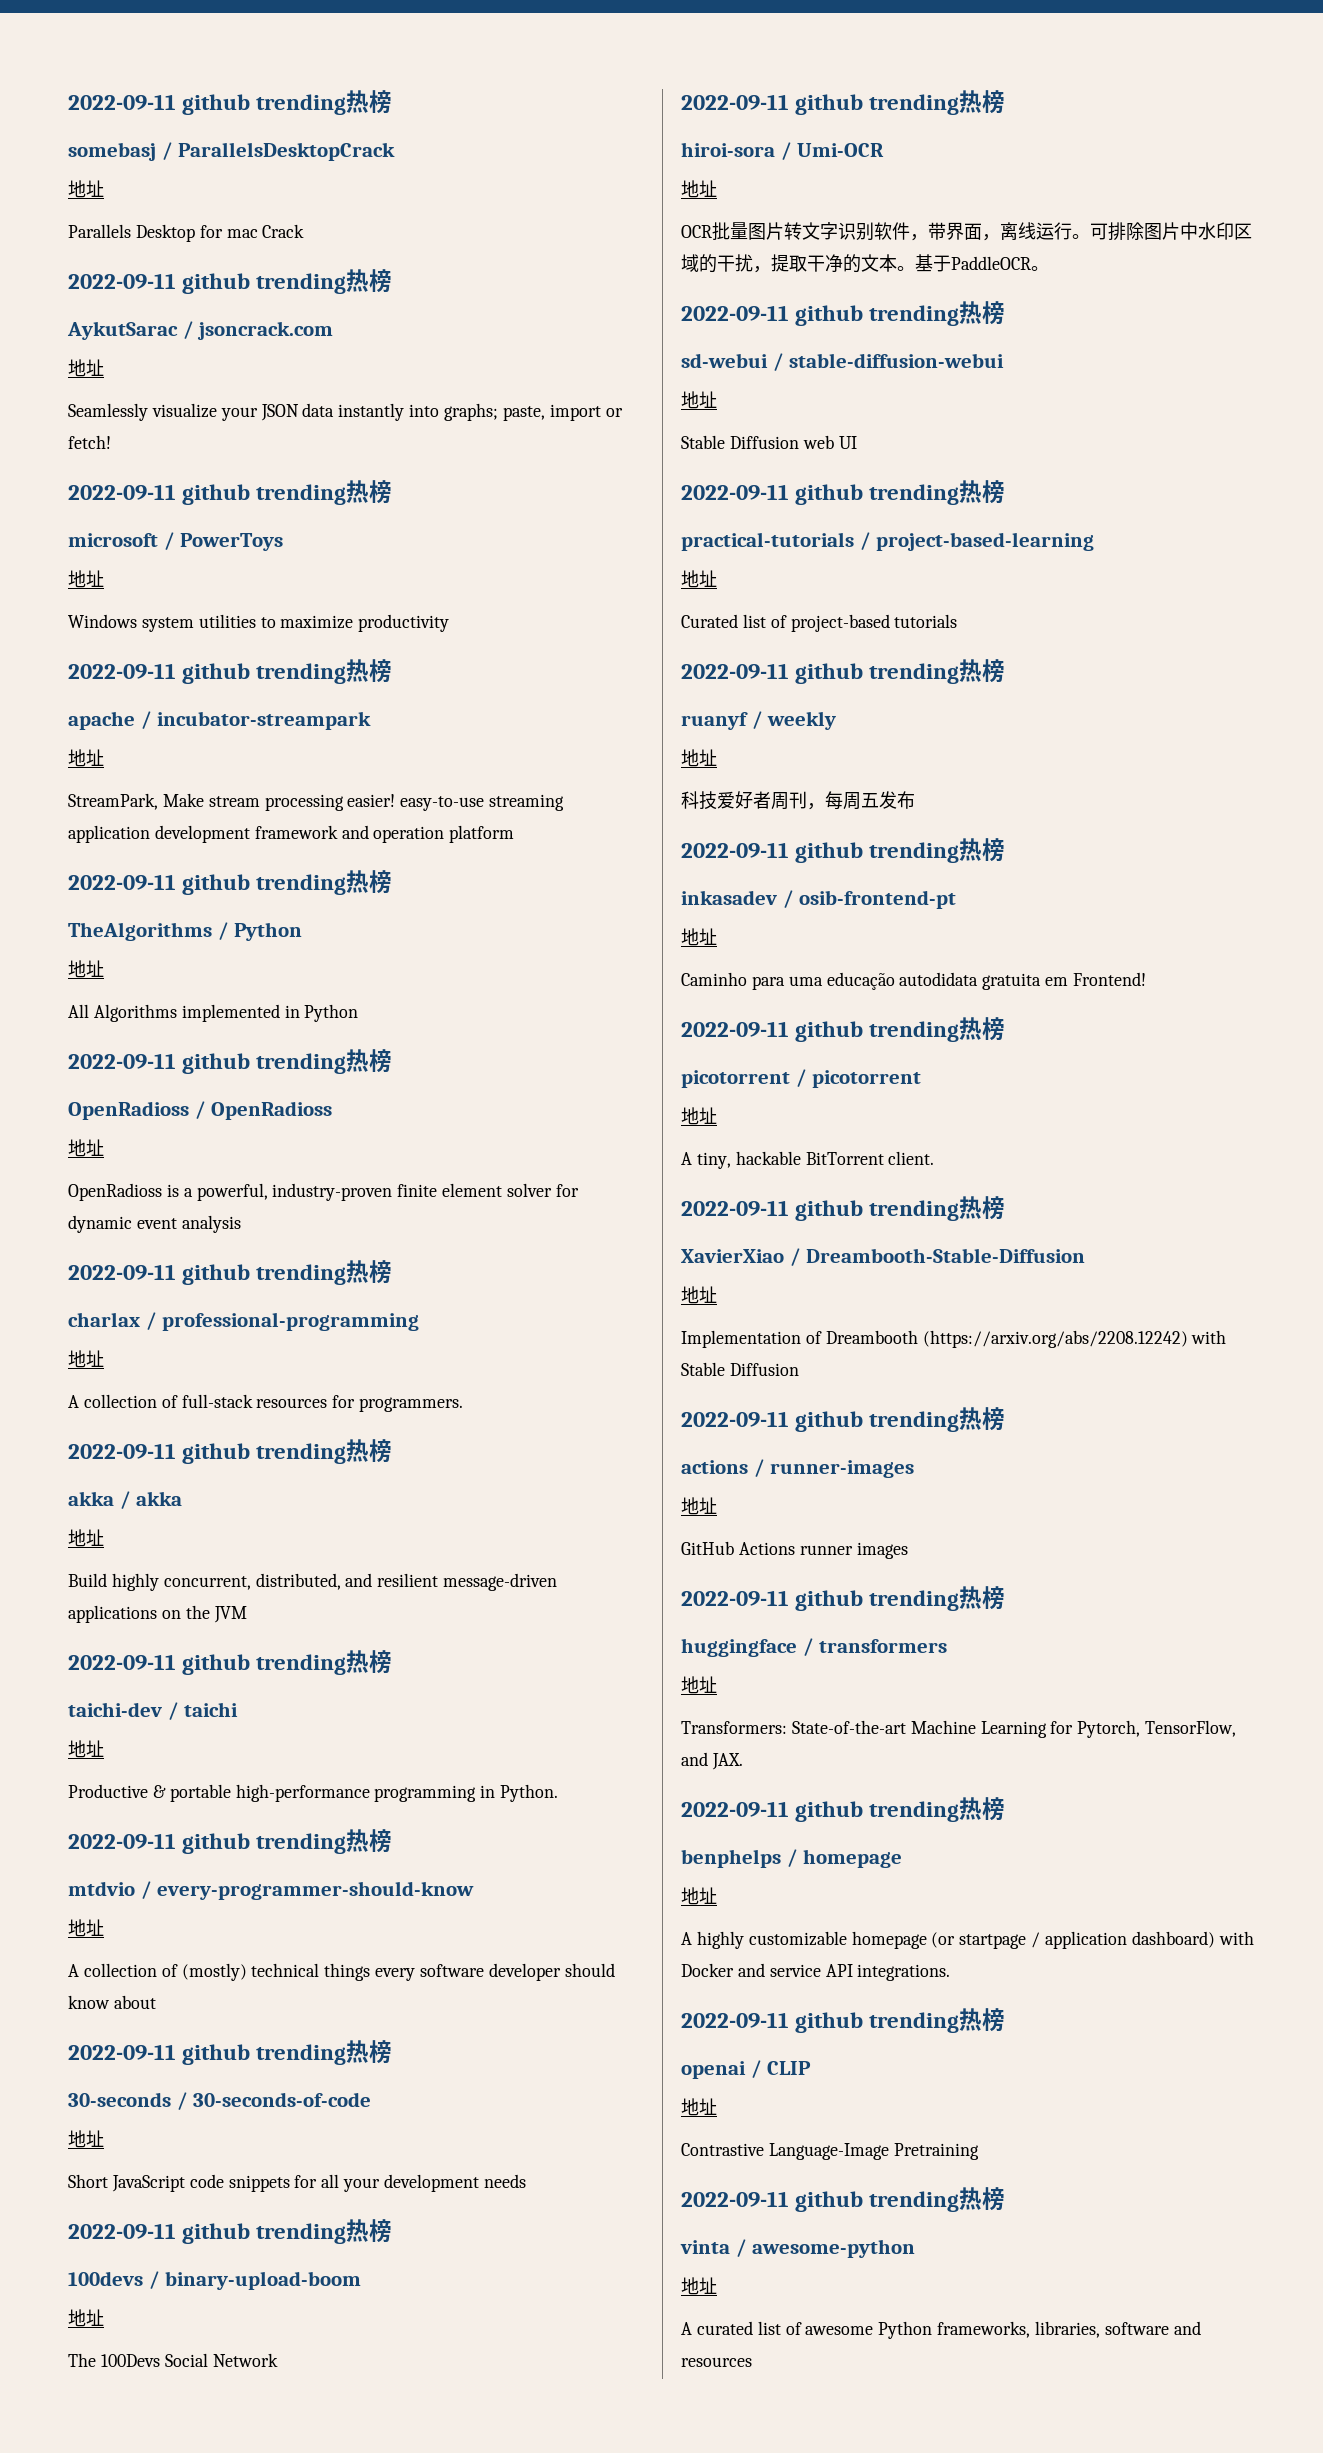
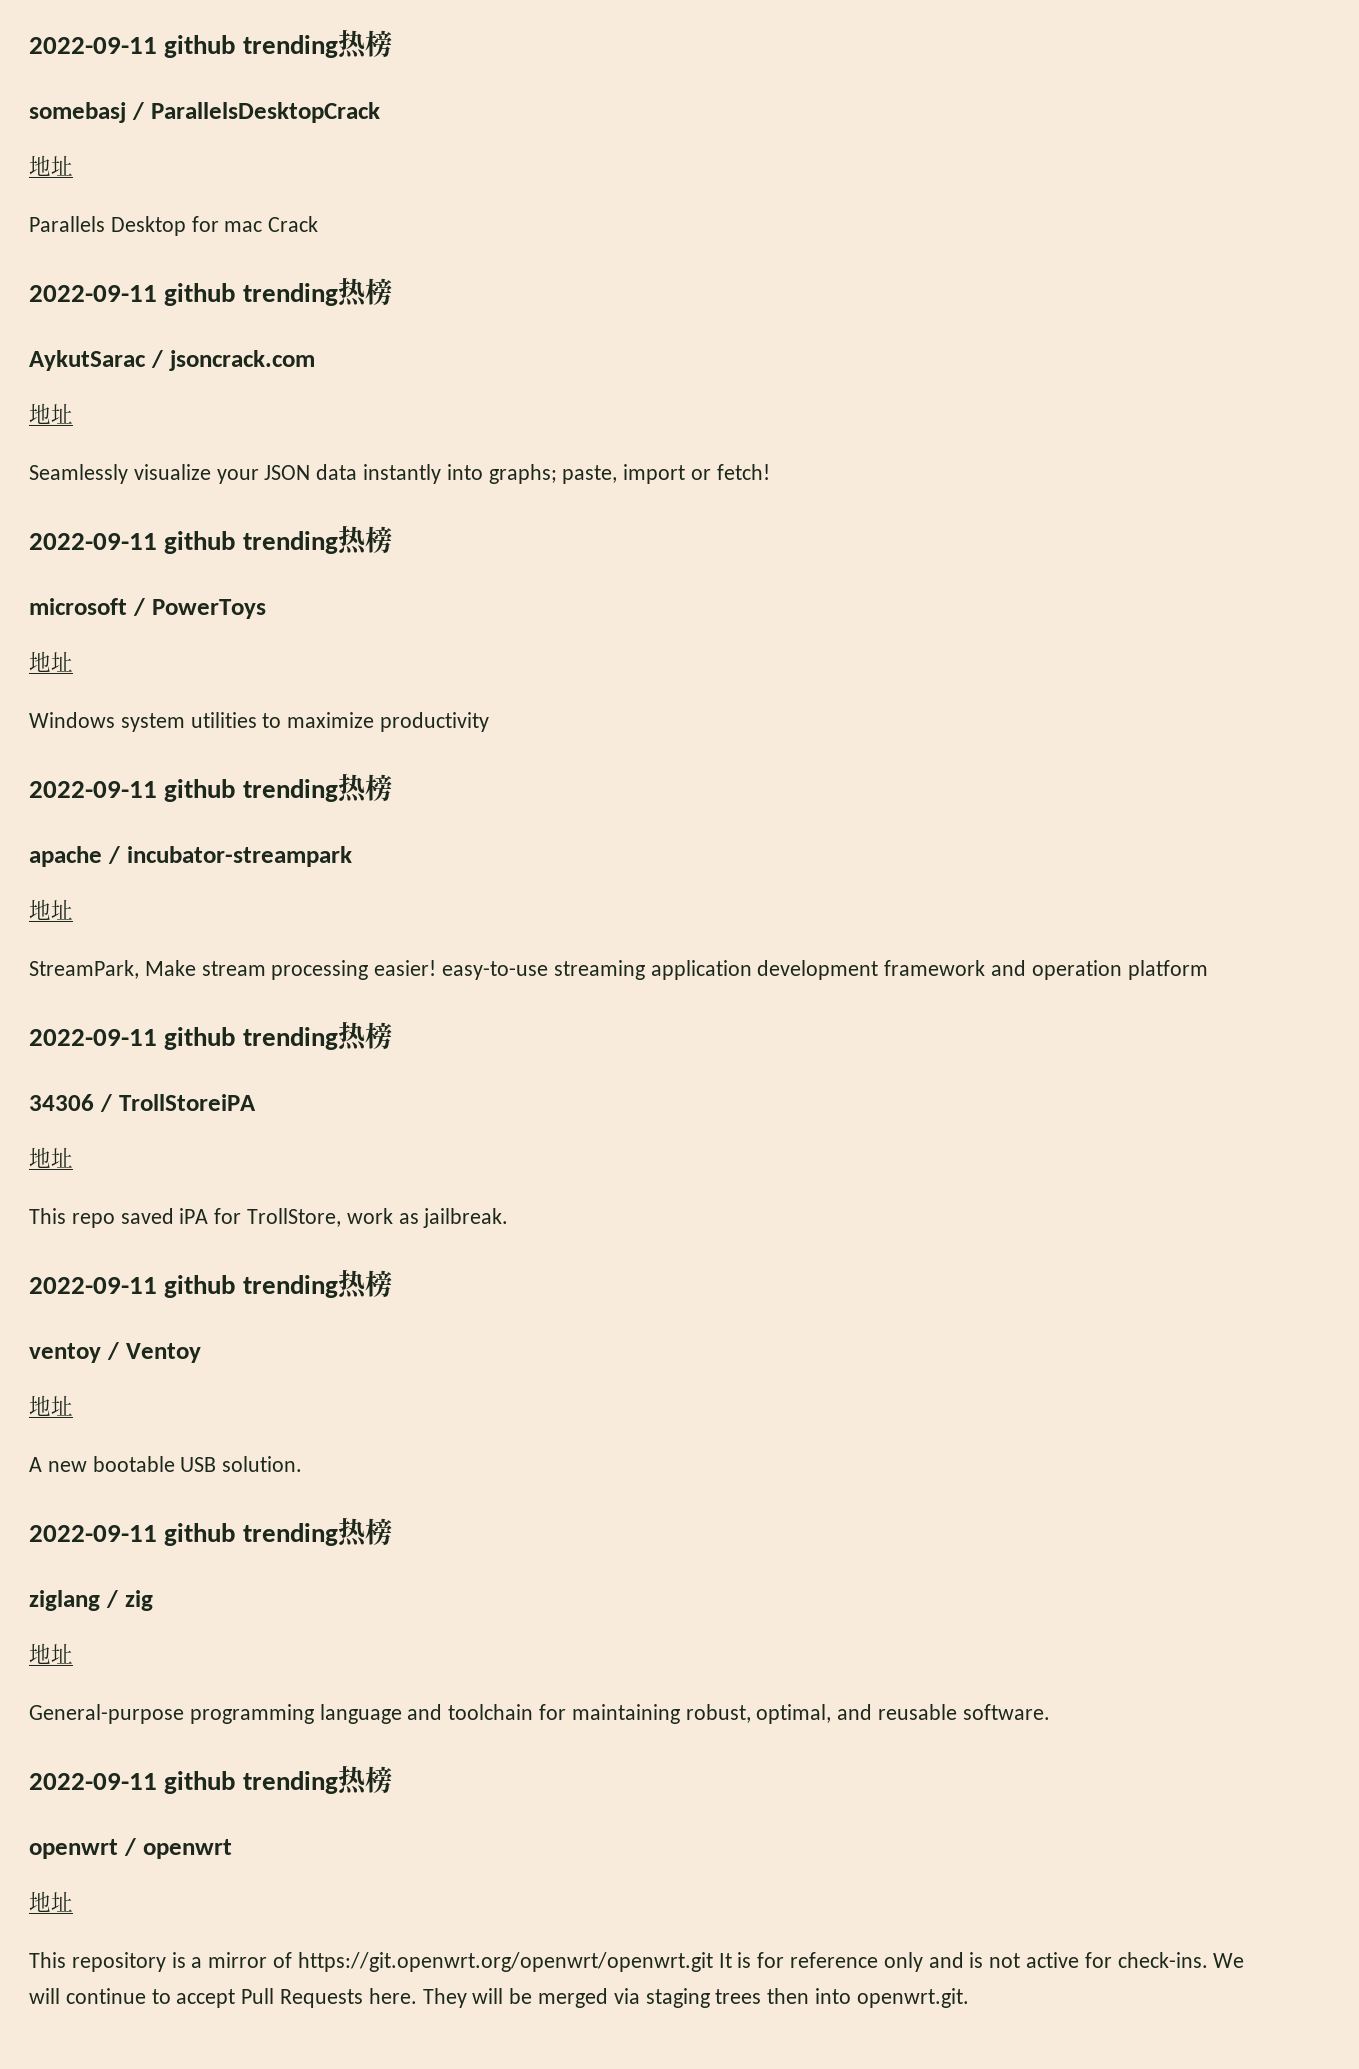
[68,922,303,941] [68,960,104,978] [68,1004,359,1022] [68,1049,393,1074] [68,1101,333,1120] [68,1139,104,1157] [68,1183,579,1201] [68,1215,241,1233] [68,1260,393,1285] [68,1312,420,1331] [68,1350,104,1368] [68,1394,464,1412] [68,1439,393,1464] [68,1491,183,1509] [68,1529,104,1547] [68,1573,558,1591] [68,1605,247,1623] [68,1650,393,1675] [68,1702,239,1720] [68,1740,104,1758] [68,1784,559,1802] [68,1829,393,1854] [68,1881,475,1900] [68,1919,104,1937] [68,1963,615,1981] [68,1995,156,2009] [68,2040,393,2065] [68,2092,372,2110] [68,2130,104,2148] [68,2174,526,2192] [68,2219,393,2244] [68,2271,362,2290] [68,2309,104,2327] [68,2353,278,2367] [681,90,1006,115] [681,142,885,160] [681,180,717,198] [681,222,1252,241] [681,254,1049,273] [681,301,1006,326] [681,353,1005,371] [681,391,717,409] [681,435,857,449] [681,480,1006,505] [681,532,1095,551] [681,570,717,588] [681,614,958,632] [681,659,1006,684] [681,711,837,730] [681,749,717,767] [681,791,915,810] [681,838,1006,863] [681,890,957,909] [681,928,717,946] [681,972,1147,990] [681,1017,1006,1042] [681,1069,922,1088] [681,1107,717,1125] [681,1151,935,1169] [681,1196,1006,1221] [681,1248,1086,1266] [681,1286,717,1304] [681,1330,1227,1348] [681,1362,799,1376] [681,1407,1006,1432] [681,1459,915,1478] [681,1497,717,1515] [681,1541,908,1559] [681,1586,1006,1611] [681,1638,948,1657] [681,1676,717,1694] [681,1720,1237,1738] [681,1752,743,1770] [681,1797,1006,1822] [681,1849,903,1868] [681,1887,717,1905] [681,1931,1254,1949] [681,1963,951,1981] [681,2008,1006,2033] [681,2060,812,2079] [681,2098,717,2116] [681,2143,979,2160] [681,2187,1006,2212] [680,2239,916,2258] [681,2277,717,2295] [681,2321,1201,2339] [681,2357,752,2367] TheAlgorithms / Python // 地址 // All Algorithms implemented in Python // 2022-09-11 github trending热榜 // OpenRadioss / OpenRadioss // 地址 // OpenRadioss is a powerful, industry-proven finite element solver for dynamic event analysis // 2022-09-11 github trending热榜 // charlax / professional-programming // 地址 // A collection of full-stack resources for programmers. // 2022-09-11 github trending热榜 // akka / akka // 地址 // Build highly concurrent, distributed, and resilient message-driven applications on the JVM // 2022-09-11 github trending热榜 // taichi-dev / taichi // 地址 // Productive & portable high-performance programming in Python. // 2022-09-11 github trending热榜 // mtdvio / every-programmer-should-know // 地址 // A collection of (mostly) technical things every software developer should know about // 2022-09-11 github trending热榜 // 30-seconds / 30-seconds-of-code // 地址 // Short JavaScript code snippets for all your development needs // 2022-09-11 github trending热榜 // 100devs / binary-upload-boom // 地址 // The 100Devs Social Network // 2022-09-11 github trending热榜 // hiroi-sora / Umi-OCR // 地址 // OCR批量图片转文字识别软件，带界面，离线运行。可排除图片中水印区域的干扰，提取干净的文本。基于PaddleOCR。 // 2022-09-11 github trending热榜 // sd-webui / stable-diffusion-webui // 地址 // Stable Diffusion web UI // 2022-09-11 github trending热榜 // practical-tutorials / project-based-learning // 地址 // Curated list of project-based tutorials // 2022-09-11 github trending热榜 // ruanyf / weekly // 地址 // 科技爱好者周刊，每周五发布 // 2022-09-11 github trending热榜 // inkasadev / osib-frontend-pt // 地址 // Caminho para uma educação autodidata gratuita em Frontend! // 2022-09-11 github trending热榜 // picotorrent / picotorrent // 地址 // A tiny, hackable BitTorrent client. // 2022-09-11 github trending热榜 // XavierXiao / Dreambooth-Stable-Diffusion // 地址 // Implementation of Dreambooth (https://arxiv.org/abs/2208.12242) with Stable Diffusion // 2022-09-11 github trending热榜 // actions / runner-images // 地址 // GitHub Actions runner images // 2022-09-11 github trending热榜 // huggingface / transformers // 地址 // Transformers: State-of-the-art Machine Learning for Pytorch, TensorFlow, and JAX. // 2022-09-11 github trending热榜 // benphelps / homepage // 地址 // A highly customizable homepage (or startpage / application dashboard) with Docker and service API integrations. // 2022-09-11 github trending热榜 // openai / CLIP // 地址 // Contrastive Language-Image Pretraining // 2022-09-11 github trending热榜 // vinta / awesome-python // 地址 // A curated list of awesome Python frameworks, libraries, software and resources -> [29,1094,256,1112] [29,1147,73,1168] [29,1208,509,1228] [29,1270,392,1299] [29,1342,201,1363] [29,1395,73,1416] [29,1456,303,1472] [29,1518,392,1547] [29,1590,153,1611] [29,1643,73,1664] [29,1704,1050,1724] [29,1766,392,1795] [29,1838,232,1859] [29,1891,73,1912] [29,1952,1245,1972] [29,1988,969,2008] 34306 / TrollStoreiPA // 地址 // This repo saved iPA for TrollStore, work as jailbreak. // 2022-09-11 github trending热榜 // ventoy / Ventoy // 地址 // A new bootable USB solution. // 2022-09-11 github trending热榜 // ziglang / zig // 地址 // General-purpose programming language and toolchain for maintaining robust, optimal, and reusable software. // 2022-09-11 github trending热榜 // openwrt / openwrt // 地址 // This repository is a mirror of https://git.openwrt.org/openwrt/openwrt.git It is for reference only and is not active for check-ins. We will continue to accept Pull Requests here. They will be merged via staging trees then into openwrt.git.

